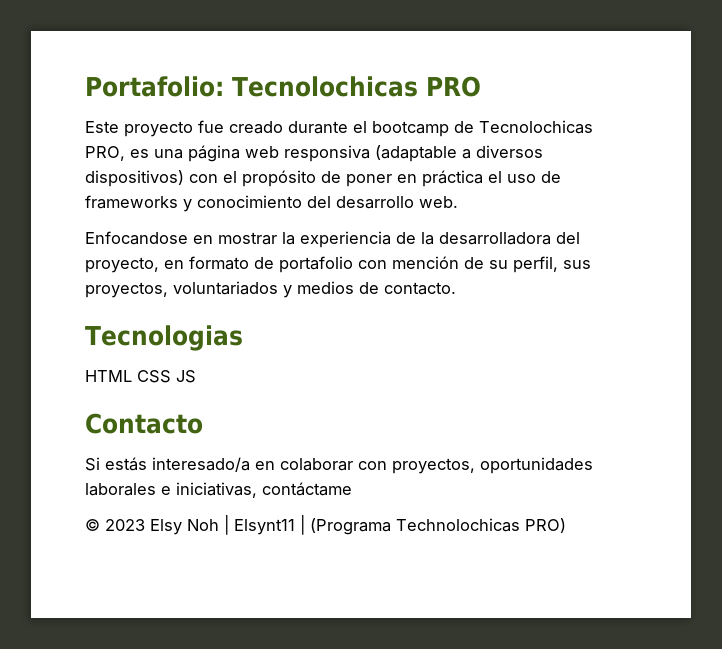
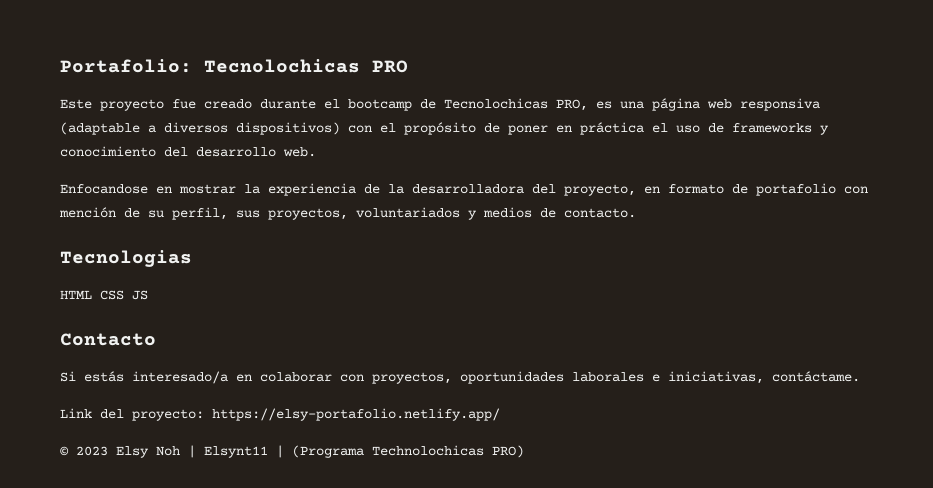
[262,482,352,496] contáctame -> [772,371,860,382] [60,408,500,421] contáctame. // Link del proyecto: https://elsy-portafolio.netlify.app/

